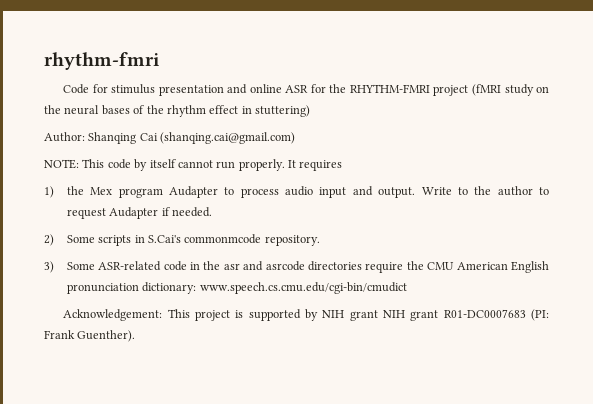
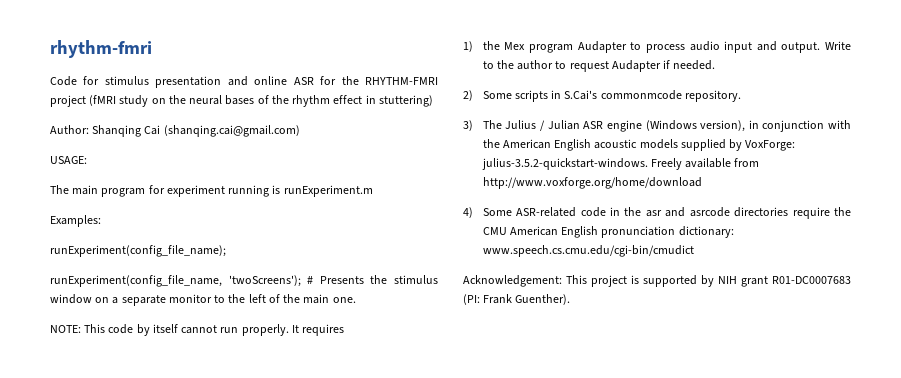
(296, 138) none -> [50,156,87,164] [50,185,373,197] [50,215,101,227] [50,245,226,257] [50,275,439,287] [50,294,356,306] // USAGE: // The main program for experiment running is runExperiment.m // Examples: // runExperiment(config_file_name); // runExperiment(config_file_name, 'twoScreens'); # Presents the stimulus window on a separate monitor to the left of the main one.
(54, 267) none -> [482,120,851,132] [482,139,796,151] [481,158,760,170] [482,177,702,189] [463,207,473,218] The Julius / Julian ASR engine (Windows version), in conjunction with the American English acoustic models supplied by VoxForge: julius-3.5.2-quickstart-windows. Freely available from http://www.voxforge.org/home/download // 4)
[383,310,439,321] NIH grant -> (768, 281) none

